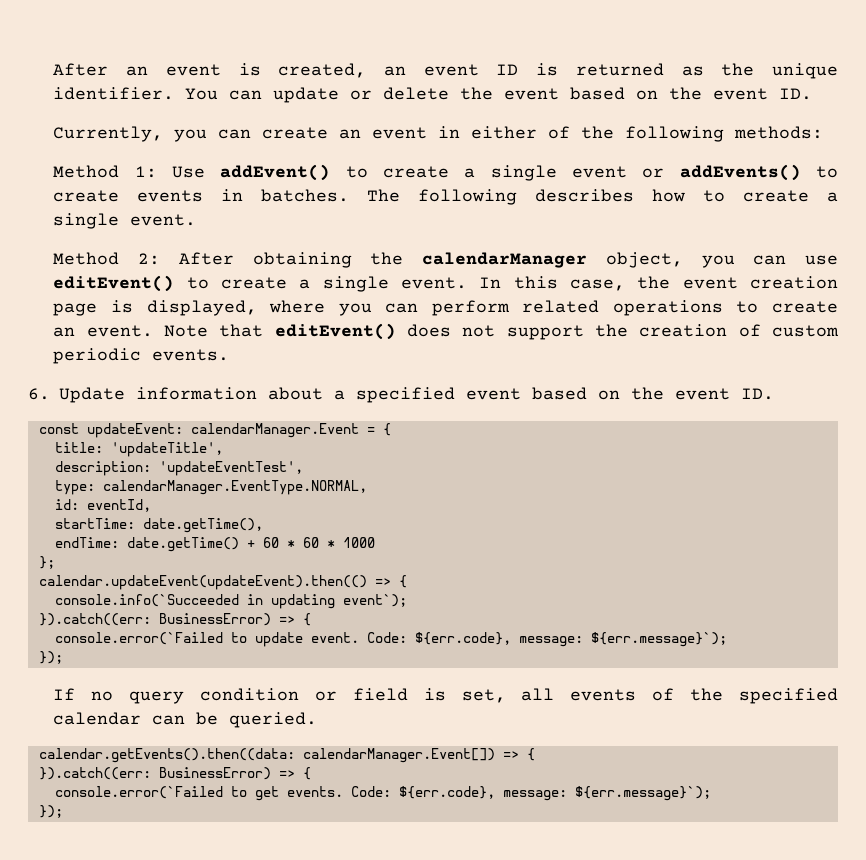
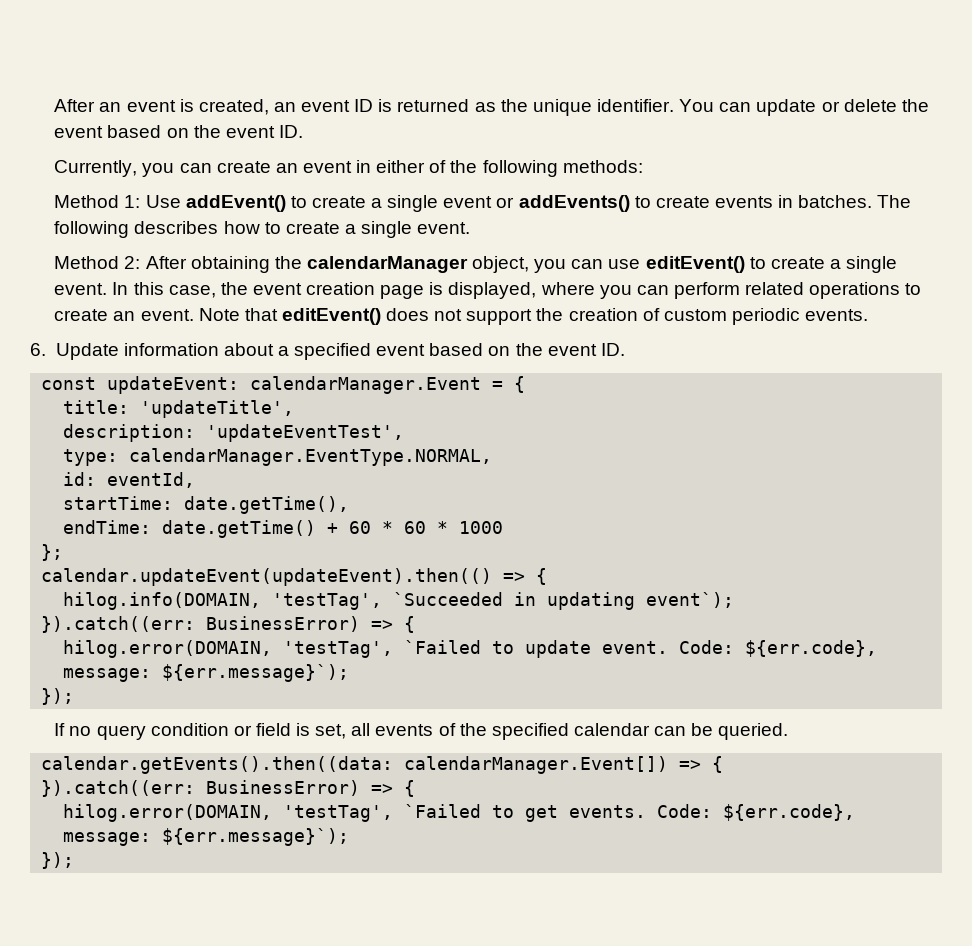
[54,594,239,607] console.info(`Succeeded -> [63,592,504,610] hilog.info(DOMAIN, 'testTag', `Succeeded
[54,632,223,645] console.error(`Failed -> [63,640,482,658] hilog.error(DOMAIN, 'testTag', `Failed
[54,786,223,799] console.error(`Failed -> [63,804,482,822] hilog.error(DOMAIN, 'testTag', `Failed

